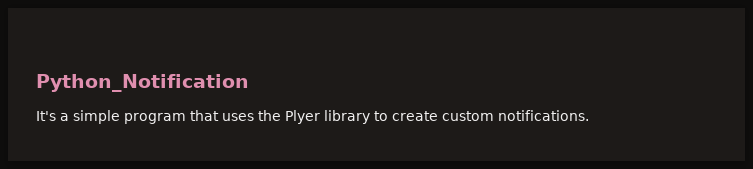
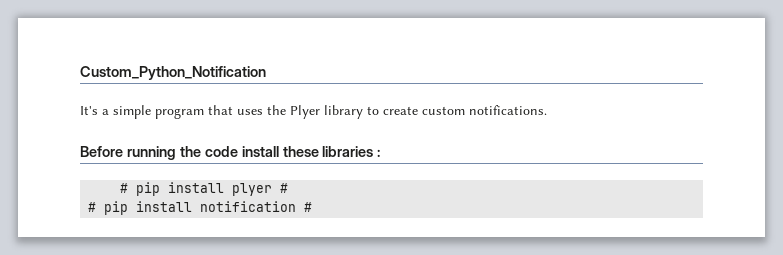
[36,74,249,92] Python_Notification -> [80,66,266,80] Custom_Python_Notification
(589, 115) none -> [80,146,381,160] [120,182,289,196] [88,201,313,215] // Before running the code install these libraries : // # pip install plyer # // # pip install notification #

